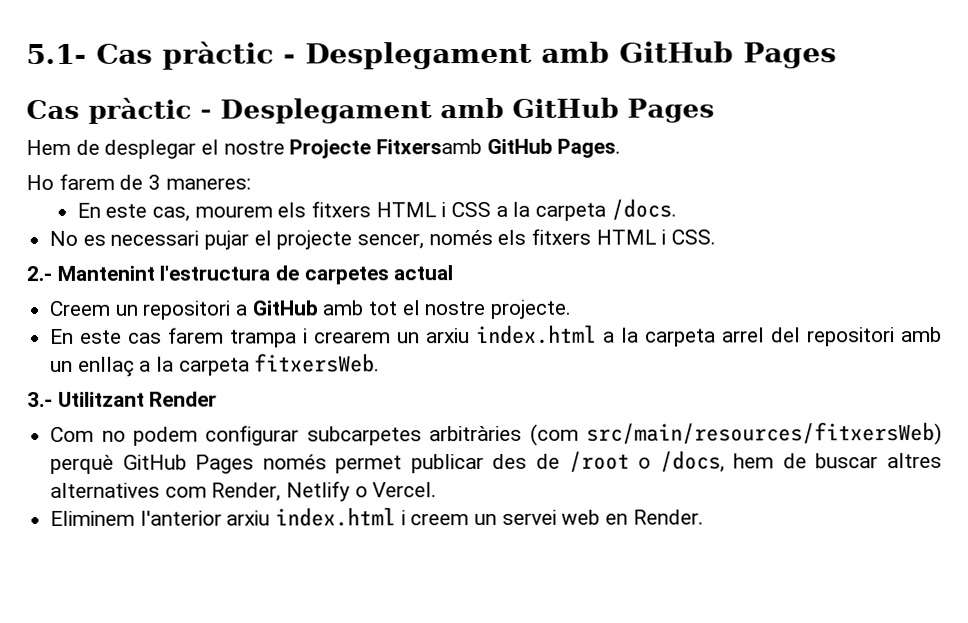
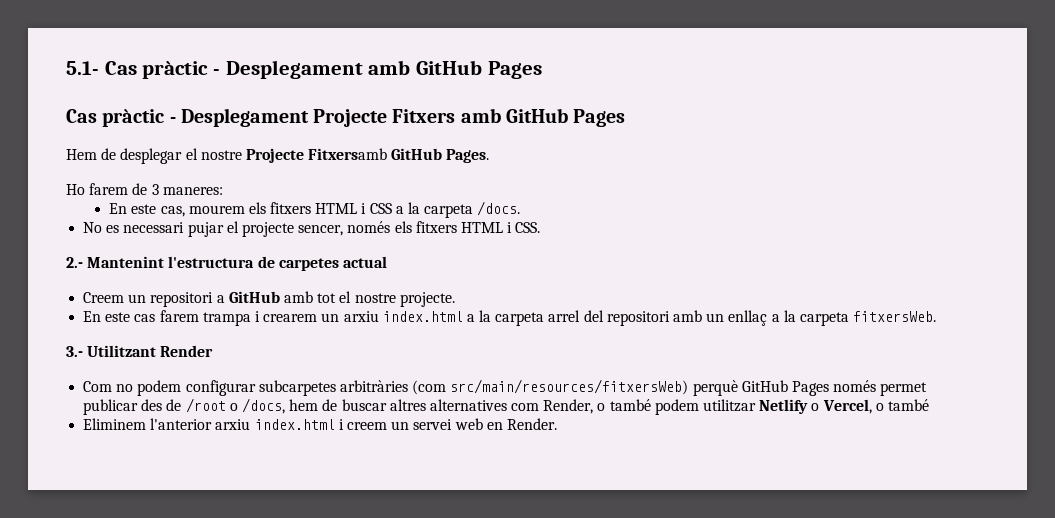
(432, 111) none -> [313,109,456,127] Projecte Fitxers
[286,481,438,502] Netlify o Vercel. -> [597,399,929,415] o també podem utilitzar Netlify o Vercel, o també

